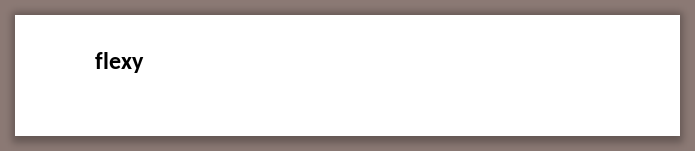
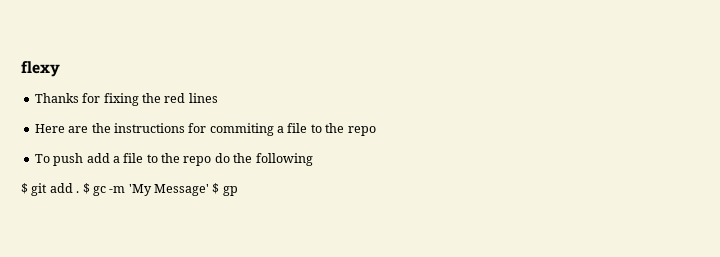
(144, 62) none -> [34,93,218,106] [34,123,376,136] [34,153,313,166] [21,183,238,196] // Thanks for fixing the red lines // Here are the instructions for commiting a file to the repo // To push add a file to the repo do the following // $ git add . $ gc -m 'My Message' $ gp

